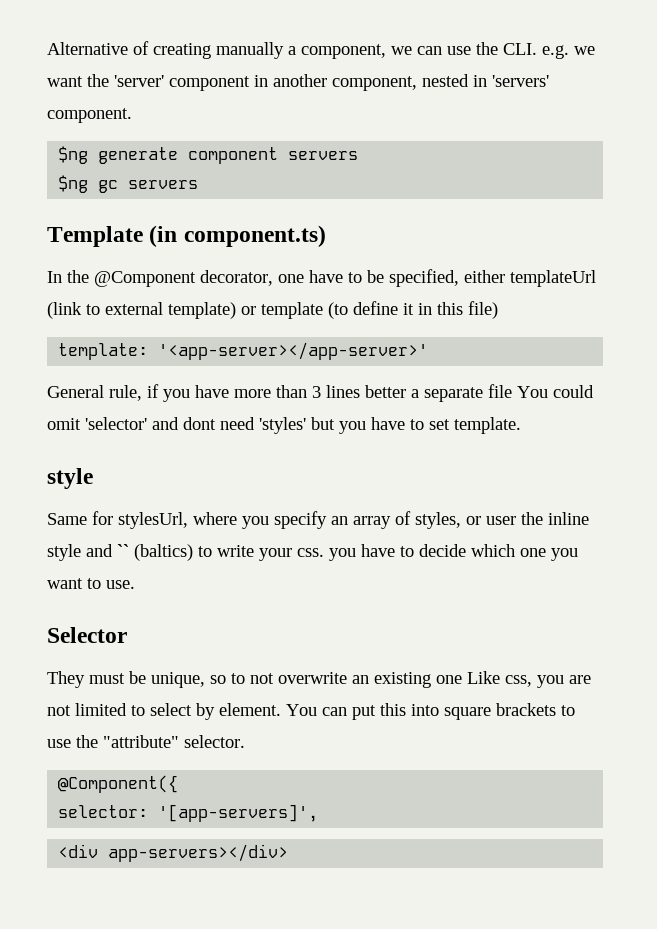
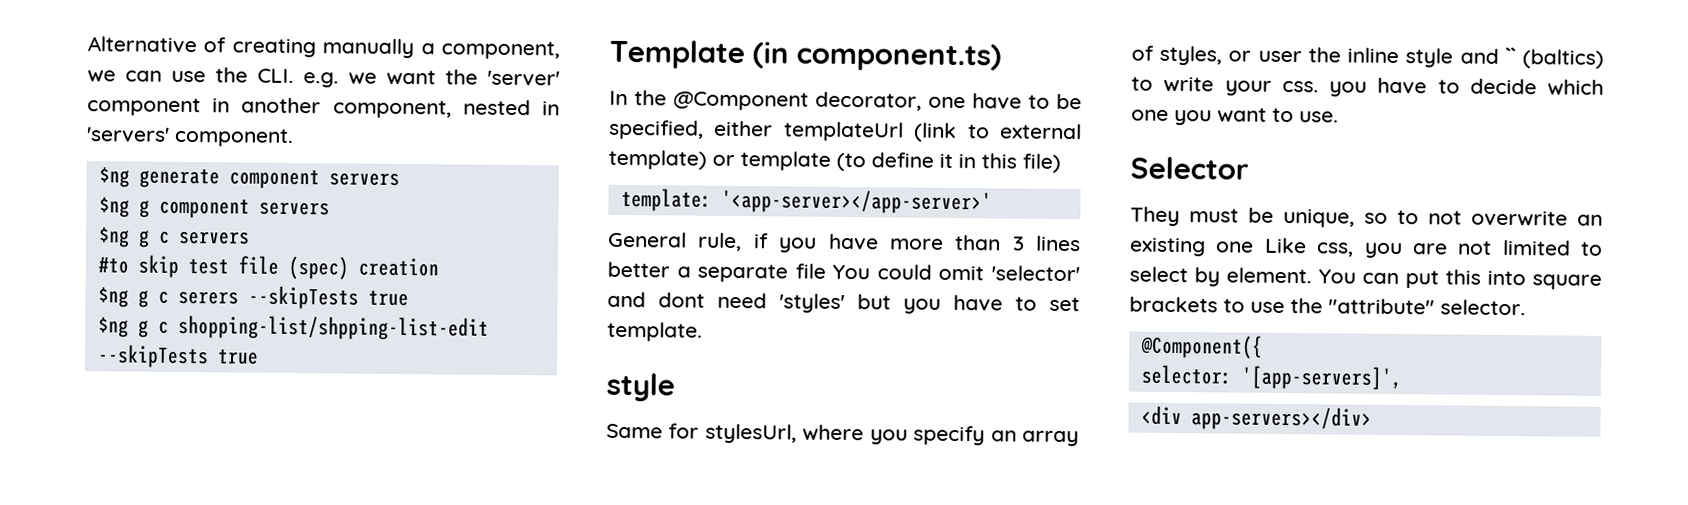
[98,180,199,193] gc servers -> [138,198,330,219] [98,226,250,248] [97,254,439,280] [97,285,409,310] [97,314,489,341] [96,344,259,369] g component servers // $ng g c servers // #to skip test file (spec) creation // $ng g c serers --skipTests true // $ng g c shopping-list/shpping-list-edit --skipTests true

